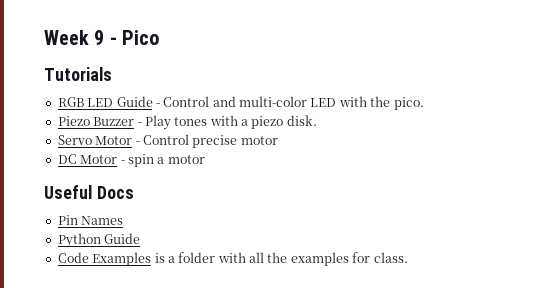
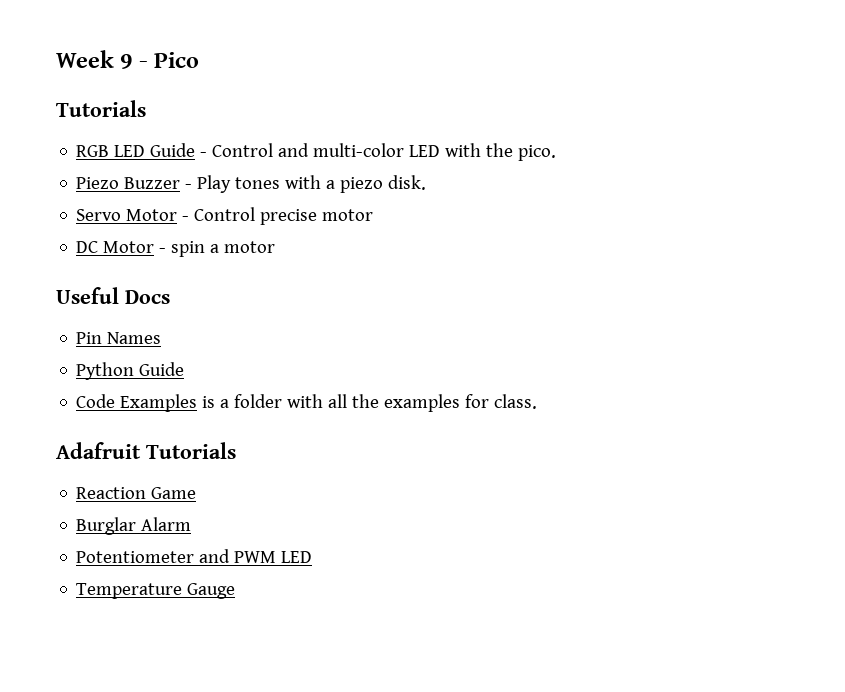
(408, 257) none -> [56,442,236,459] [76,487,197,499] [76,517,192,535] [76,549,313,563] [76,583,236,599] // Adafruit Tutorials // Reaction Game // Burglar Alarm // Potentiometer and PWM LED // Temperature Gauge

